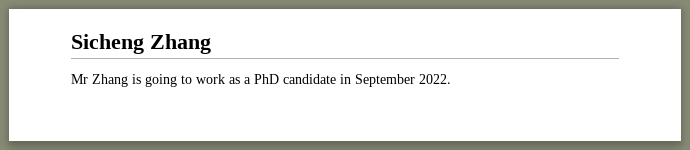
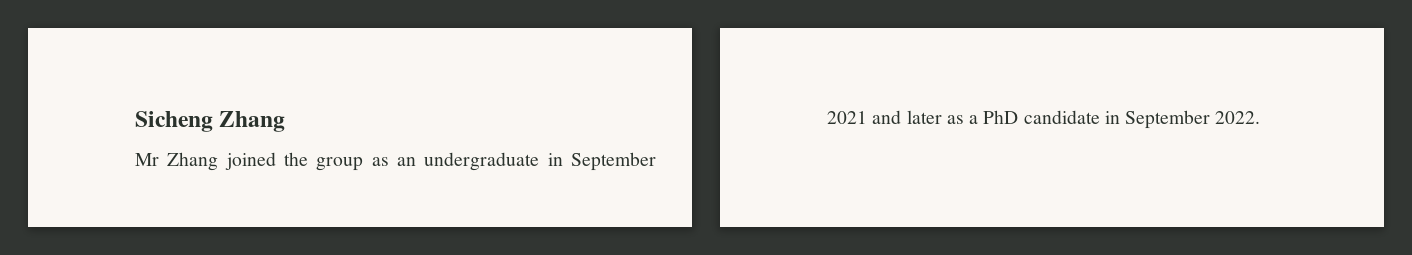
[132,74,225,87] is going to work -> [224,152,656,171] [827,110,942,124] joined the group as an undergraduate in September 2021 and later

